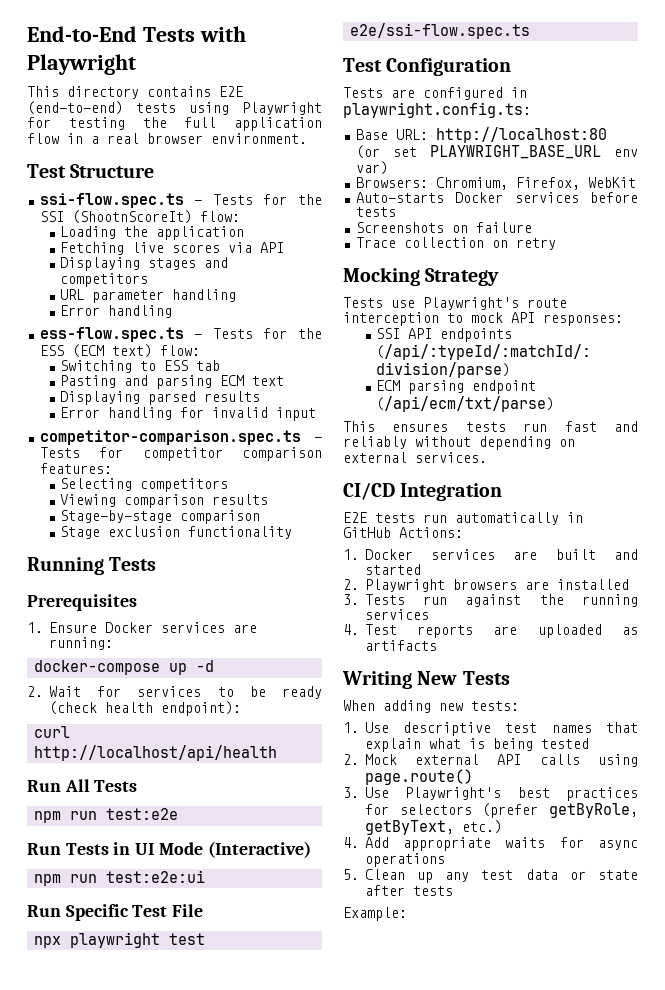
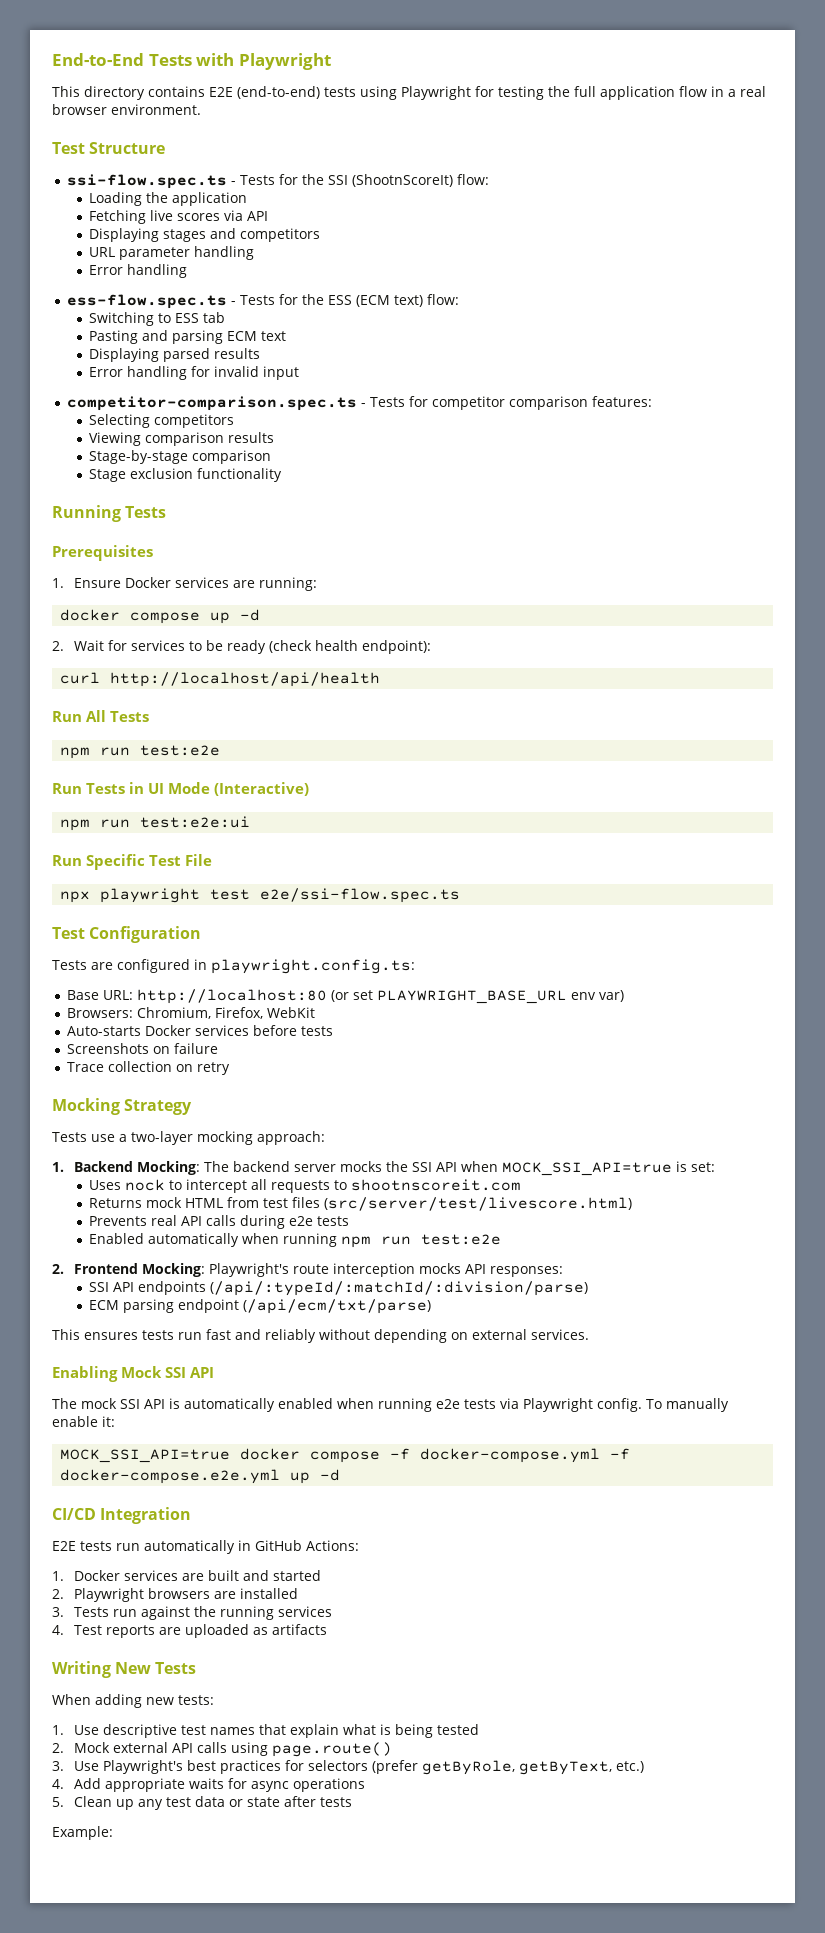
[33,660,160,675] docker-compose -> [60,609,201,624] docker compose
(415, 304) none -> [118,1131,325,1145] [52,1161,716,1176] [89,1179,522,1193] [89,1197,633,1211] [89,1215,350,1229] [89,1233,502,1248] [52,1263,206,1277] a two-layer mocking approach: // 1. Backend Mocking: The backend server mocks the SSI API when MOCK_SSI_API=true is set: // Uses nock to intercept all requests to shootnscoreit.com // Returns mock HTML from test files (src/server/test/livescore.html) // Prevents real API calls during e2e tests // Enabled automatically when running npm run test:e2e // 2. Frontend Mocking:
[447,312,503,323] to mock -> [419,1263,462,1274] mocks
(487, 457) none -> [52,1366,214,1382] [52,1398,729,1412] [52,1416,115,1427] [60,1448,631,1463] [60,1469,341,1484] // Enabling Mock SSI API // The mock SSI API is automatically enabled when running e2e tests via Playwright config. To manually enable it: // MOCK_SSI_API=true docker compose -f docker-compose.yml -f docker-compose.e2e.yml up -d

